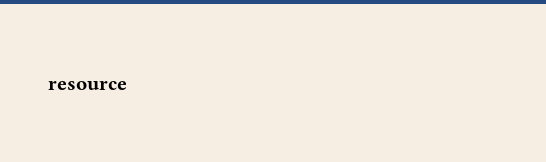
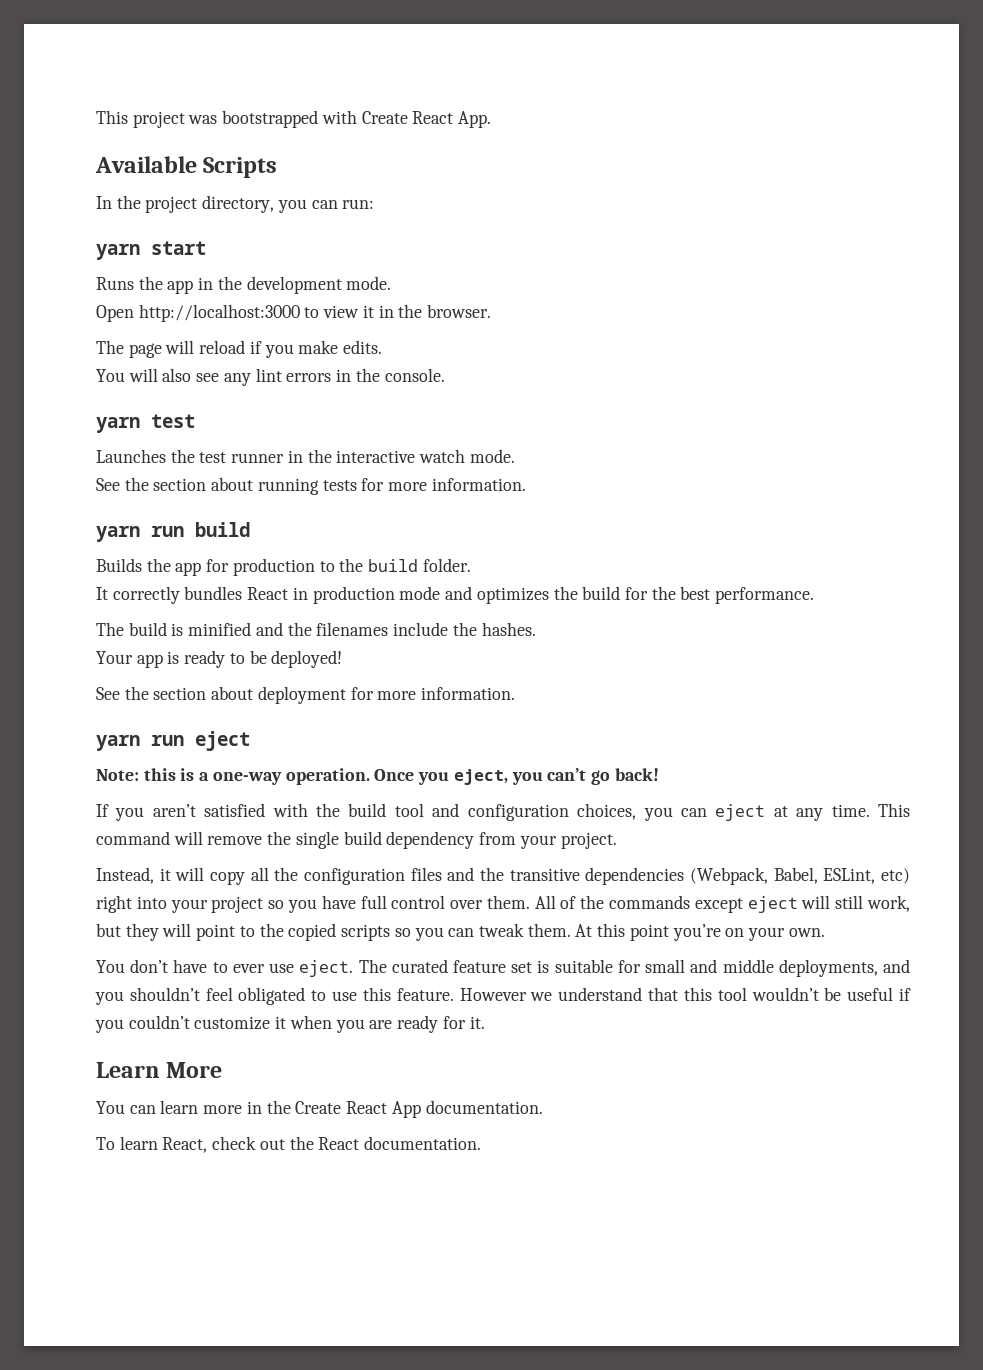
[48,80,127,90] resource -> [96,110,492,128] [95,156,278,178] [96,195,375,213] [96,241,206,260] [96,276,392,294] [96,304,492,322] [96,340,383,358] [96,368,445,386] [96,414,195,433] [96,449,515,463] [96,477,526,495] [96,522,250,542] [96,558,471,576] [96,586,815,604] [96,622,536,636] [96,650,343,668] [96,686,516,704] [96,731,250,751] [96,768,659,785] [96,803,910,821] [96,831,617,849] [96,867,910,885] [96,895,910,913] [96,923,825,941] [96,959,910,977] [95,987,912,1005] [95,1015,485,1033] [96,1062,223,1078] [96,1100,543,1118] [96,1136,482,1153] This project was bootstrapped with Create React App. // Available Scripts // In the project directory, you can run: // yarn start // Runs the app in the development mode. // Open http://localhost:3000 to view it in the browser. // The page will reload if you make edits. // You will also see any lint errors in the console. // yarn test // Launches the test runner in the interactive watch mode. // See the section about running tests for more information. // yarn run build // Builds the app for production to the build folder. // It correctly bundles React in production mode and optimizes the build for the best performance. // The build is minified and the filenames include the hashes. // Your app is ready to be deployed! // See the section about deployment for more information. // yarn run eject // Note: this is a one-way operation. Once you eject, you can’t go back! // If you aren’t satisfied with the build tool and configuration choices, you can eject at any time. This command will remove the single build dependency from your project. // Instead, it will copy all the configuration files and the transitive dependencies (Webpack, Babel, ESLint, etc) right into your project so you have full control over them. All of the commands except eject will still work, but they will point to the copied scripts so you can tweak them. At this point you’re on your own. // You don’t have to ever use eject. The curated feature set is suitable for small and middle deployments, and you shouldn’t feel obligated to use this feature. However we understand that this tool wouldn’t be useful if you couldn’t customize it when you are ready for it. // Learn More // You can learn more in the Create React App documentation. // To learn React, check out the React documentation.

